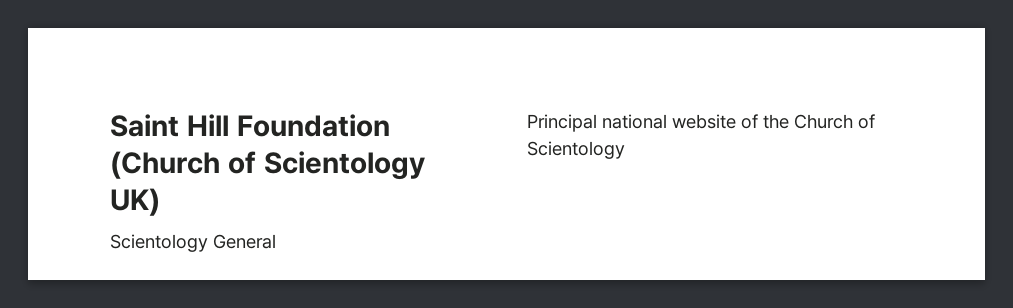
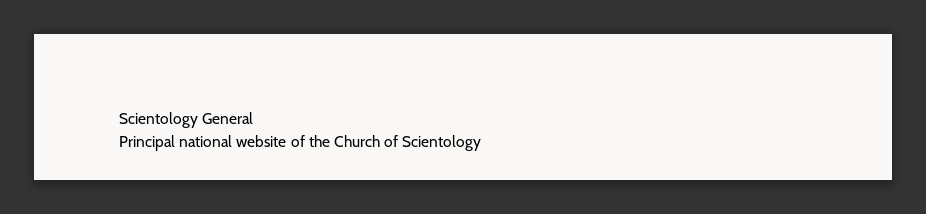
[110,114,390,137] [110,151,425,180] [110,188,160,216] Saint Hill Foundation (Church of Scientology UK) // -> (119, 120) none

